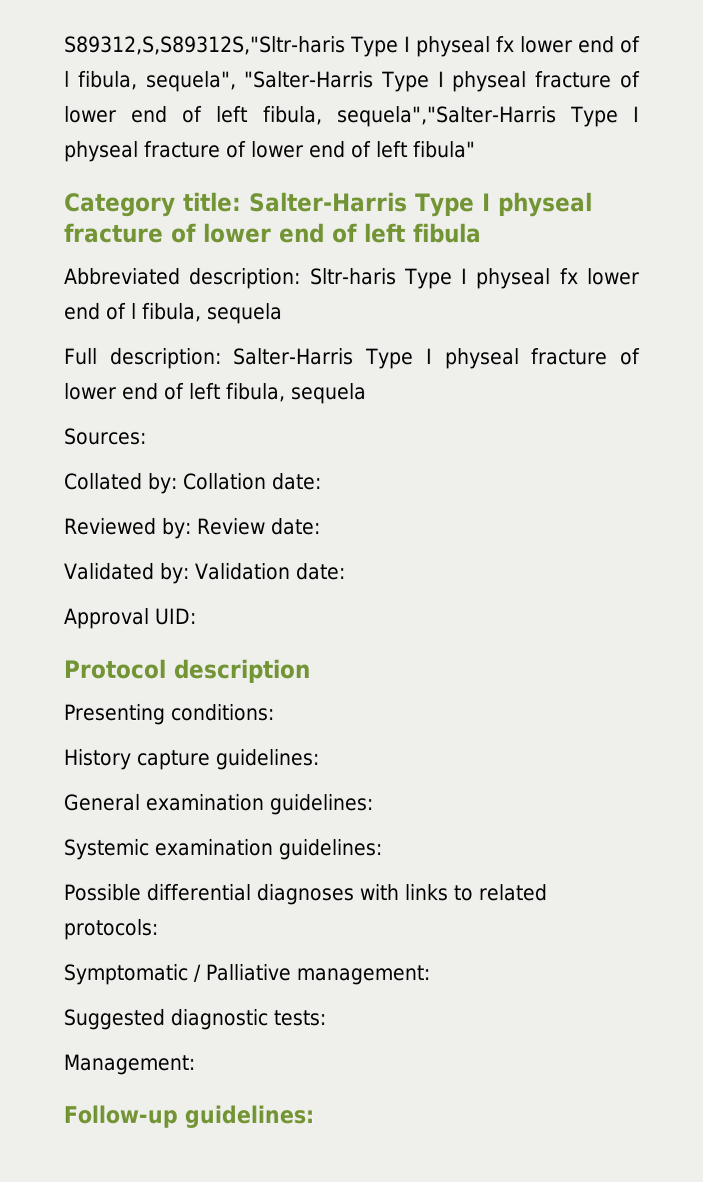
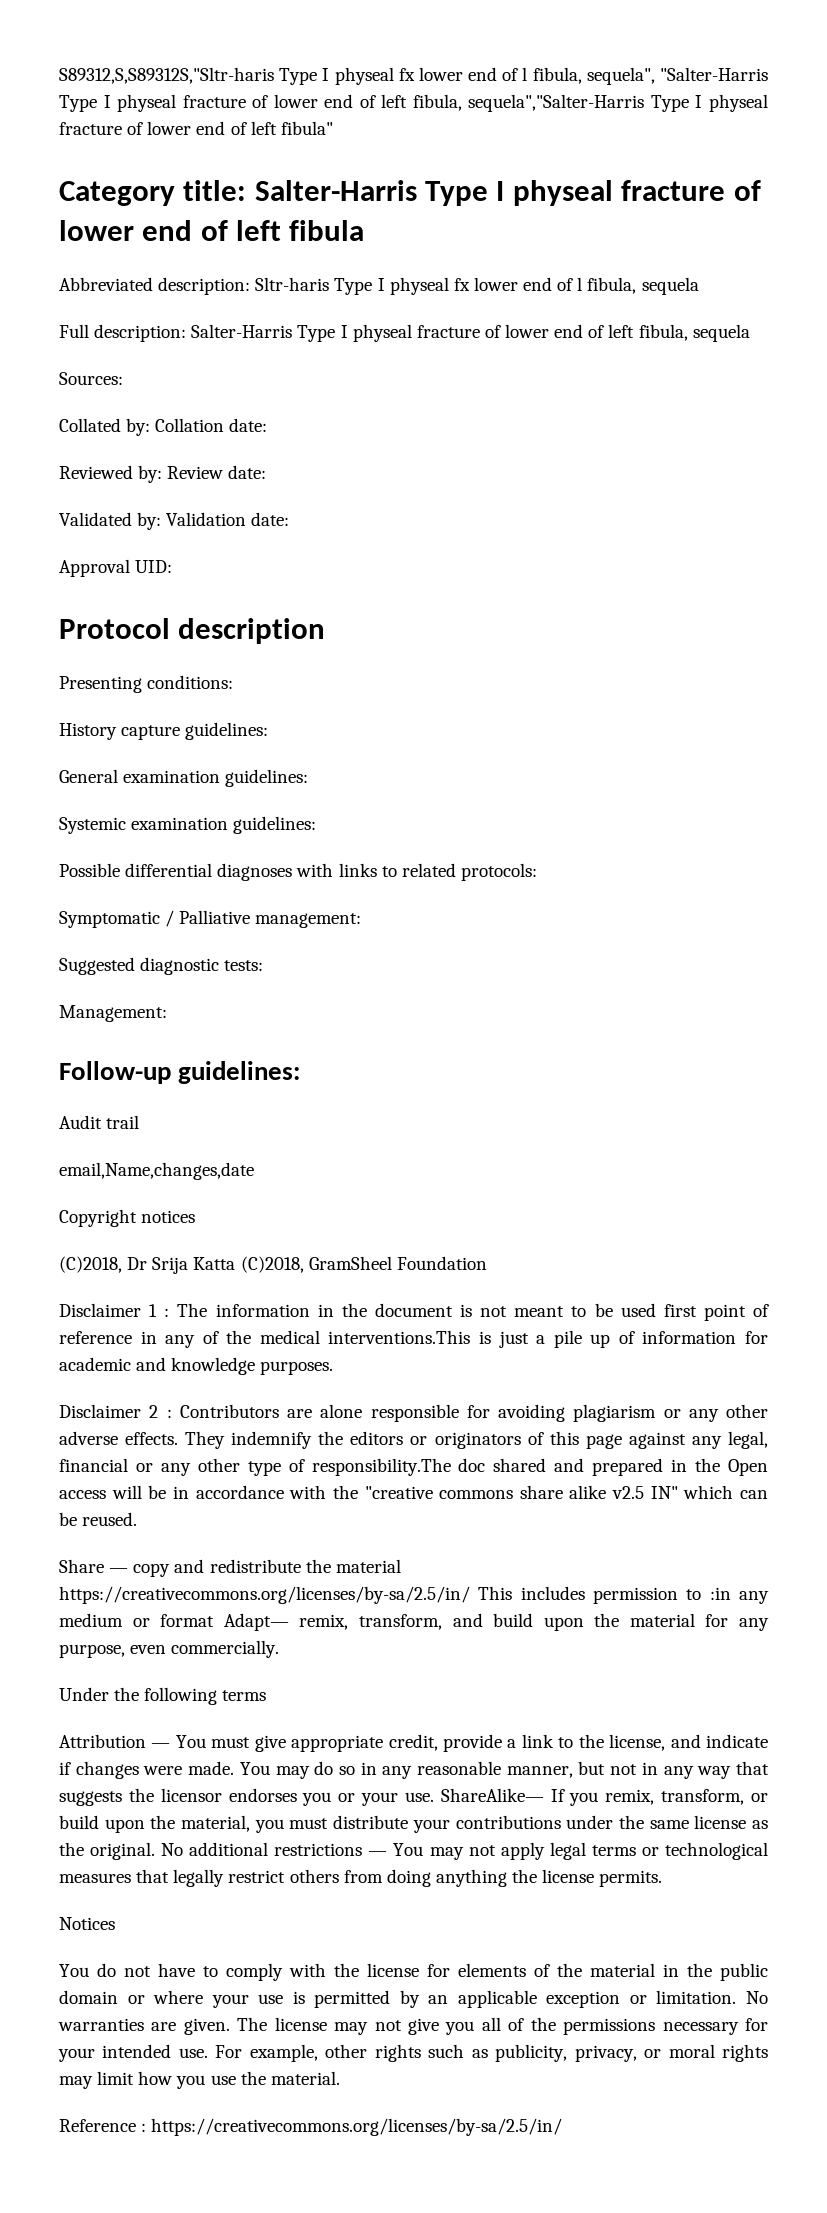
(314, 1116) none -> [59,1115,140,1129] [59,1162,254,1180] [59,1209,196,1227] [59,1256,487,1274] [59,1303,769,1321] [59,1330,768,1348] [59,1357,334,1375] [59,1404,768,1422] [59,1431,769,1449] [59,1458,768,1476] [59,1485,768,1499] [59,1512,138,1526] [59,1559,401,1577] [59,1586,770,1604] [59,1613,769,1631] [59,1640,280,1658] [59,1687,267,1705] [59,1734,769,1752] [59,1761,770,1779] [59,1788,768,1806] [59,1815,769,1833] [59,1842,769,1860] [59,1869,663,1887] [59,1917,115,1930] [59,1963,768,1981] [59,1990,769,2008] [58,2017,769,2035] [58,2044,768,2062] [59,2071,340,2089] [59,2118,563,2136] // Audit trail // email,Name,changes,date // Copyright notices // (C)2018, Dr Srija Katta (C)2018, GramSheel Foundation // Disclaimer 1 : The information in the document is not meant to be used first point of reference in any of the medical interventions.This is just a pile up of information for academic and knowledge purposes. // Disclaimer 2 : Contributors are alone responsible for avoiding plagiarism or any other adverse effects. They indemnify the editors or originators of this page against any legal, financial or any other type of responsibility.The doc shared and prepared in the Open access will be in accordance with the "creative commons share alike v2.5 IN" which can be reused. // Share — copy and redistribute the material https://creativecommons.org/licenses/by-sa/2.5/in/ This includes permission to :in any medium or format Adapt— remix, transform, and build upon the material for any purpose, even commercially. // Under the following terms // Attribution — You must give appropriate credit, provide a link to the license, and indicate if changes were made. You may do so in any reasonable manner, but not in any way that suggests the licensor endorses you or your use. ShareAlike— If you remix, transform, or build upon the material, you must distribute your contributions under the same license as the original. No additional restrictions — You may not apply legal terms or technological measures that legally restrict others from doing anything the license permits. // Notices // You do not have to comply with the license for elements of the material in the public domain or where your use is permitted by an applicable exception or limitation. No warranties are given. The license may not give you all of the permissions necessary for your intended use. For example, other rights such as publicity, privacy, or moral rights may limit how you use the material. // Reference : https://creativecommons.org/licenses/by-sa/2.5/in/

